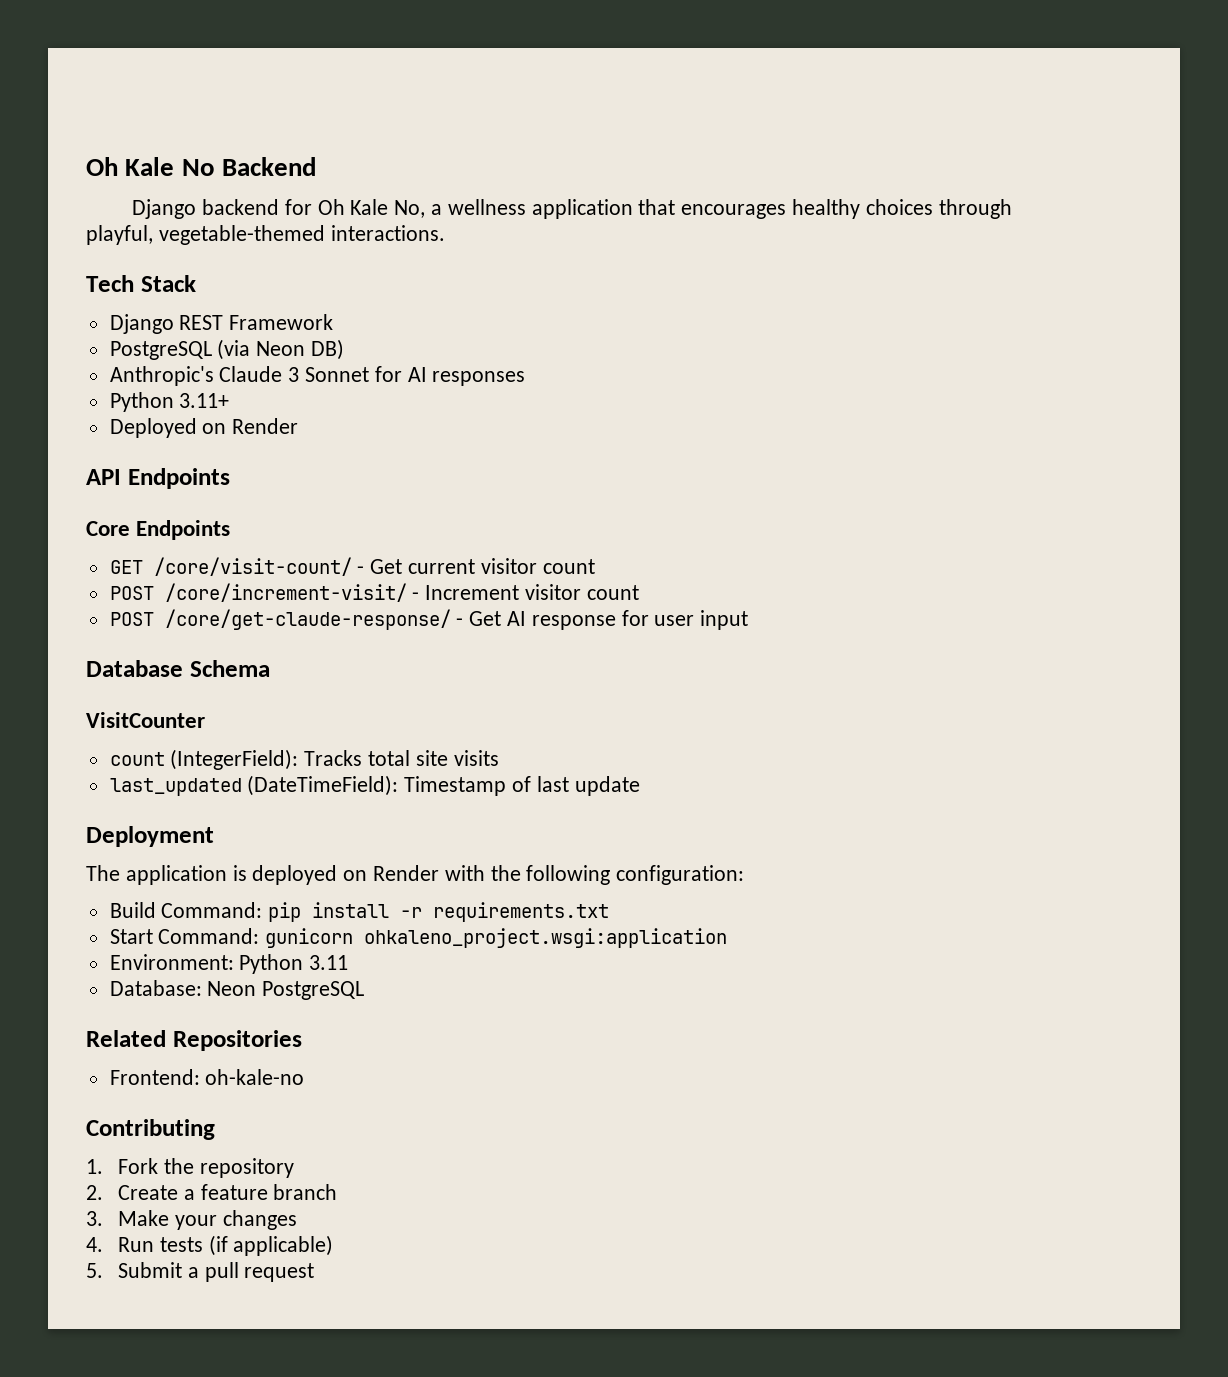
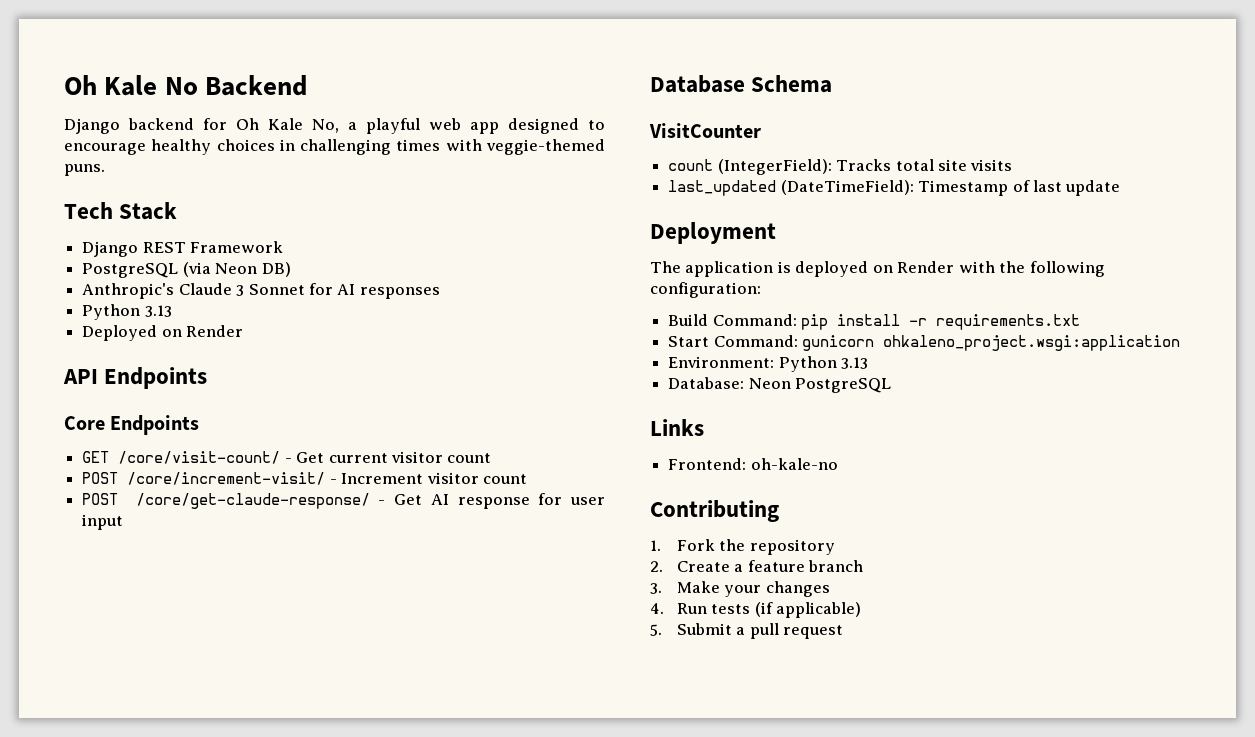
[447,199,1012,219] [86,225,445,245] wellness application that encourages healthy choices through playful, vegetable-themed interactions. -> [366,118,605,134] [64,139,605,155] [64,164,105,176] playful web app designed to encourage healthy choices in challenging times with veggie-themed puns.
[179,393,230,408] 3.11+ -> [144,305,172,317] 3.13
[309,955,349,970] 3.11 -> [841,357,869,369] 3.13
[86,1030,302,1051] Related Repositories -> [650,419,704,436] Links

